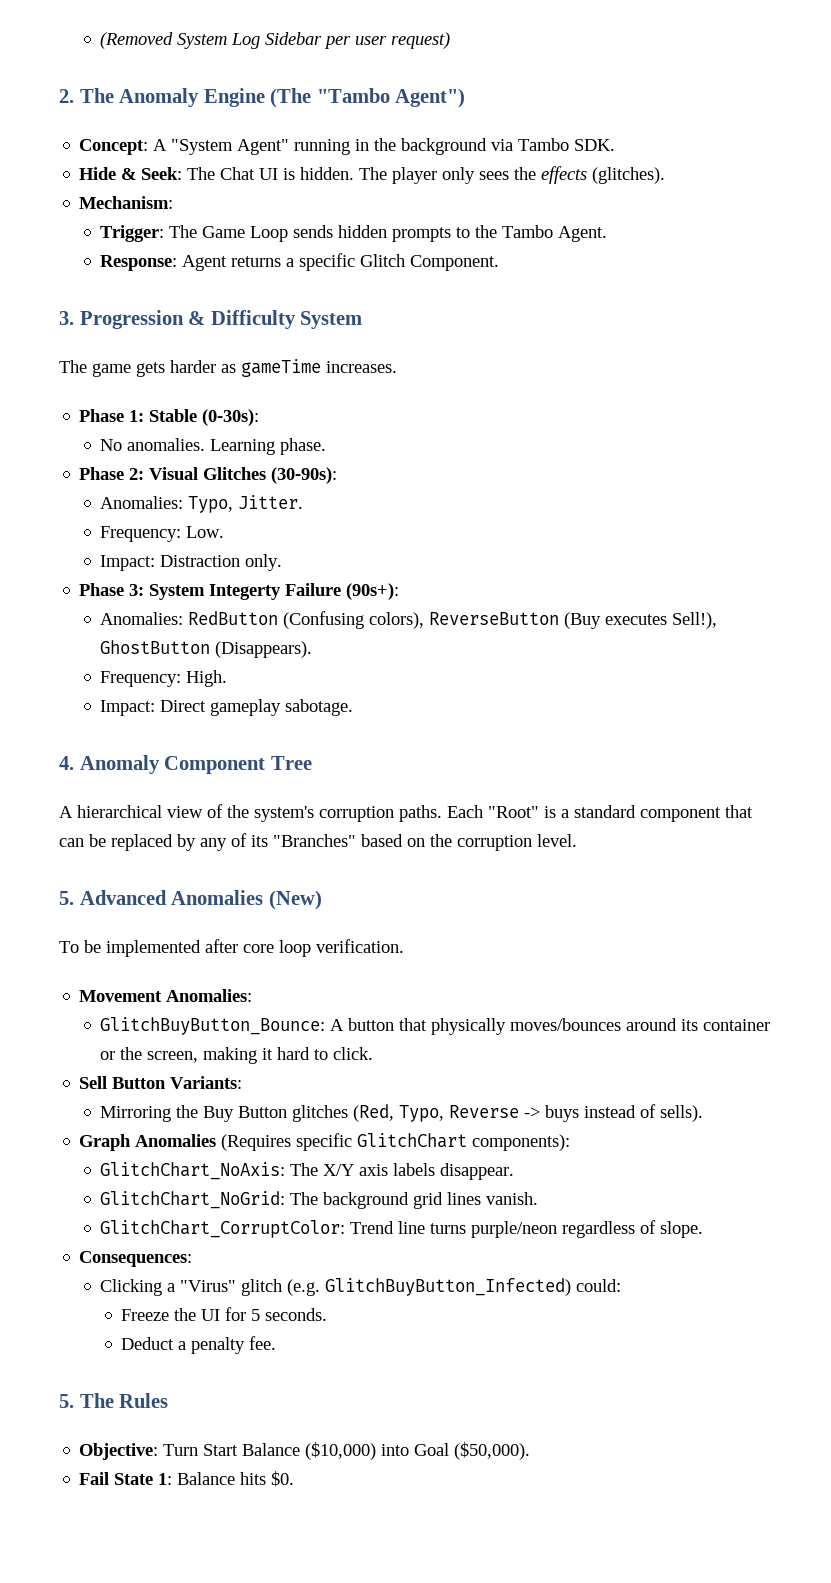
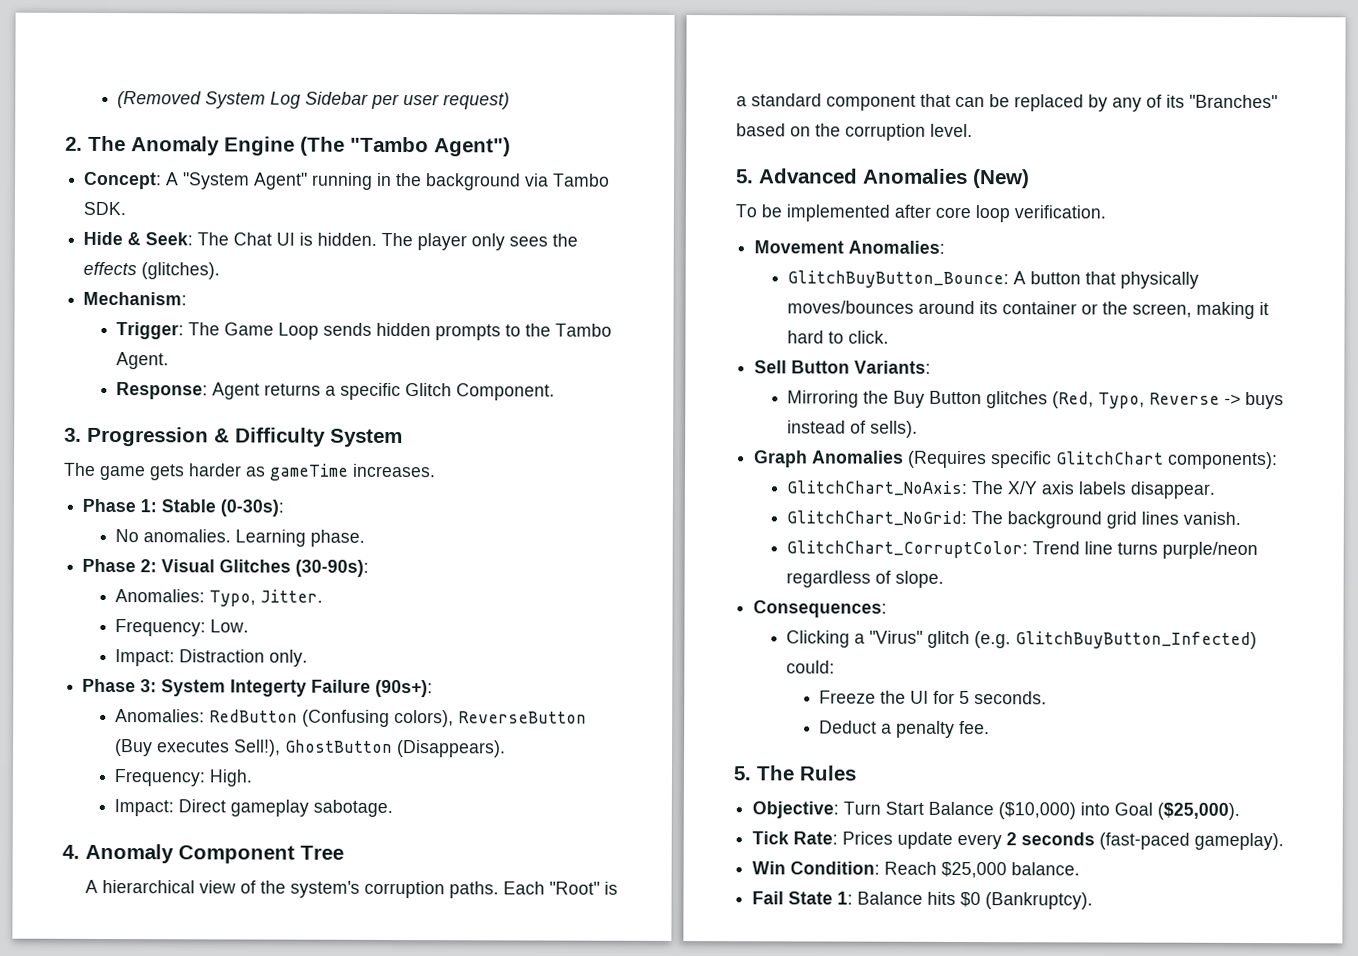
[454,1442,531,1460] ($50,000). -> [1157,802,1241,820] [752,831,1285,851] [752,861,1081,879] ($25,000). // Tick Rate: Prices update every 2 seconds (fast-paced gameplay). // Win Condition: Reach $25,000 balance.
[271,1471,295,1487] $0. -> [960,891,1094,910] $0 (Bankruptcy).

